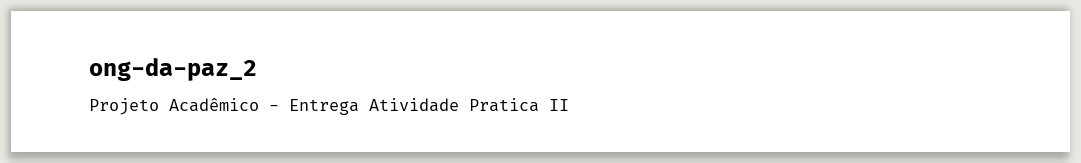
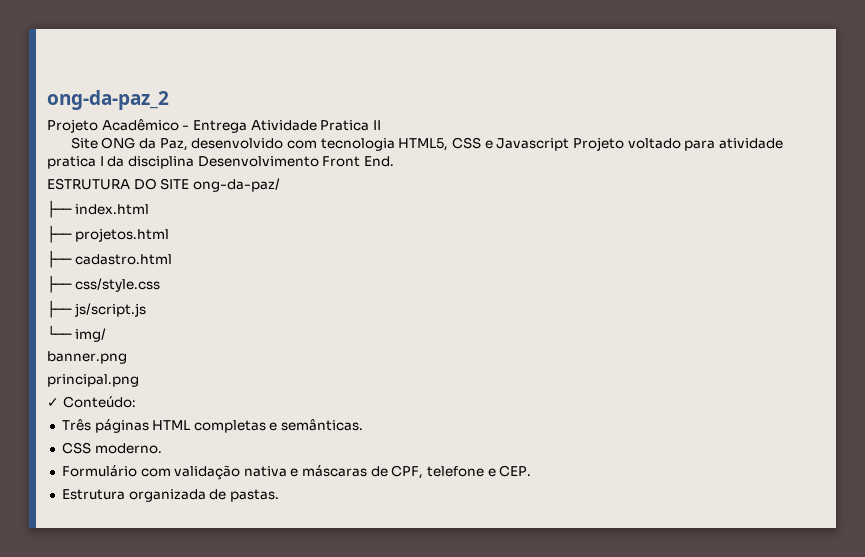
(569, 105) none -> [70,137,783,151] [47,156,394,169] [47,178,280,192] [47,200,149,218] [47,225,169,243] [47,250,172,268] [47,275,160,293] [47,300,146,318] [47,325,106,342] [47,351,127,364] [47,374,139,387] [47,396,136,408] [61,419,364,433] [61,442,162,454] [61,465,532,480] [61,489,279,502] // Site ONG da Paz, desenvolvido com tecnologia HTML5, CSS e Javascript Projeto voltado para atividade pratica I da disciplina Desenvolvimento Front End. // ESTRUTURA DO SITE ong-da-paz/ // ├── index.html // ├── projetos.html // ├── cadastro.html // ├── css/style.css // ├── js/script.js // └── img/ // banner.png // principal.png // ✓ Conteúdo: // Três páginas HTML completas e semânticas. // CSS moderno. // Formulário com validação nativa e máscaras de CPF, telefone e CEP. // Estrutura organizada de pastas.

